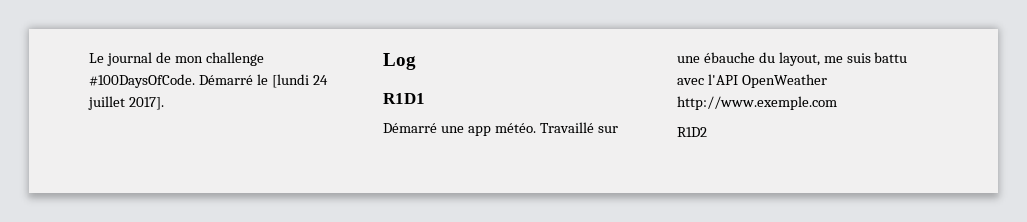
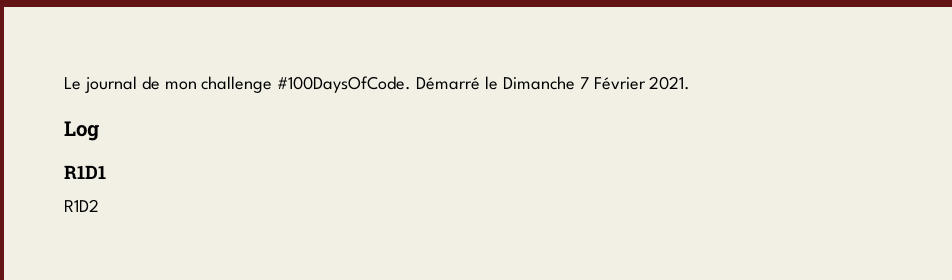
[271,74,328,88] [88,96,164,110] [383,53,416,70] [383,93,425,104] [383,122,618,136] [677,52,908,66] [677,74,827,88] [677,96,837,110] [lundi 24 juillet 2017]. // Log // R1D1 // Démarré une app météo. Travaillé sur une ébauche du layout, me suis battu avec l'API OpenWeather http://www.exemple.com -> [502,76,691,90] [64,121,99,141] [64,165,106,179] Dimanche 7 Février 2021. // Log // R1D1

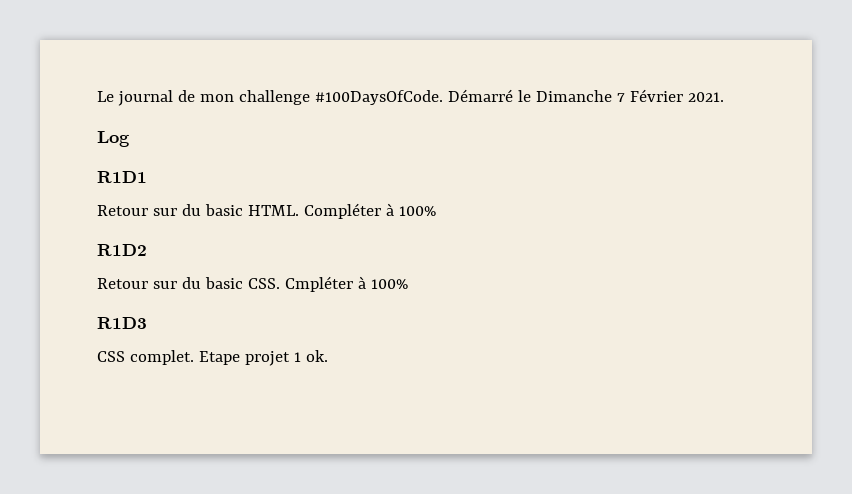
[64,199,99,212] R1D2 -> [97,203,436,219] [97,244,147,256] [97,276,408,292] [97,317,147,329] [97,350,328,366] Retour sur du basic HTML. Compléter à 100% // R1D2 // Retour sur du basic CSS. Cmpléter à 100% // R1D3 // CSS complet. Etape projet 1 ok.

